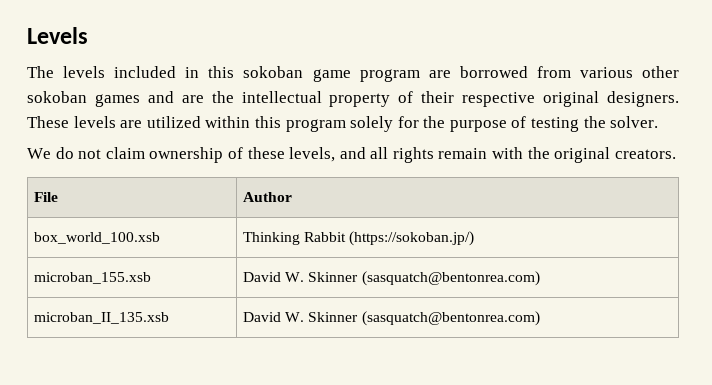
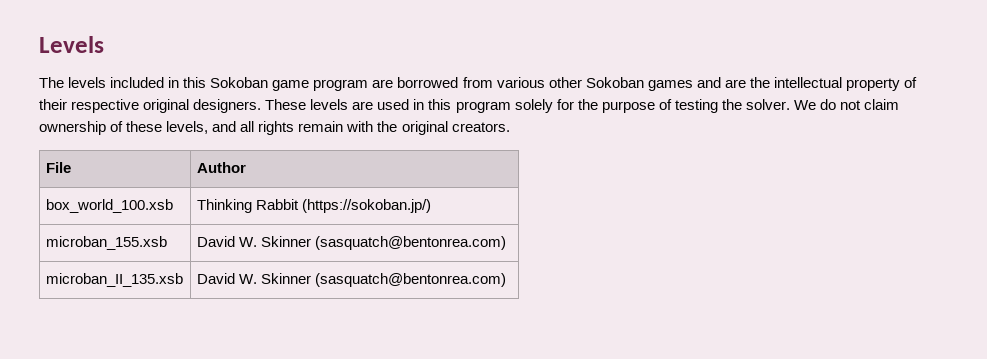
[243,66,304,78] sokoban -> [210,77,269,88] Sokoban
[27,91,87,103] sokoban -> [585,77,644,88] Sokoban
[146,116,251,128] utilized within -> [377,99,425,110] used in
(659, 122) // -> (790, 104) none

